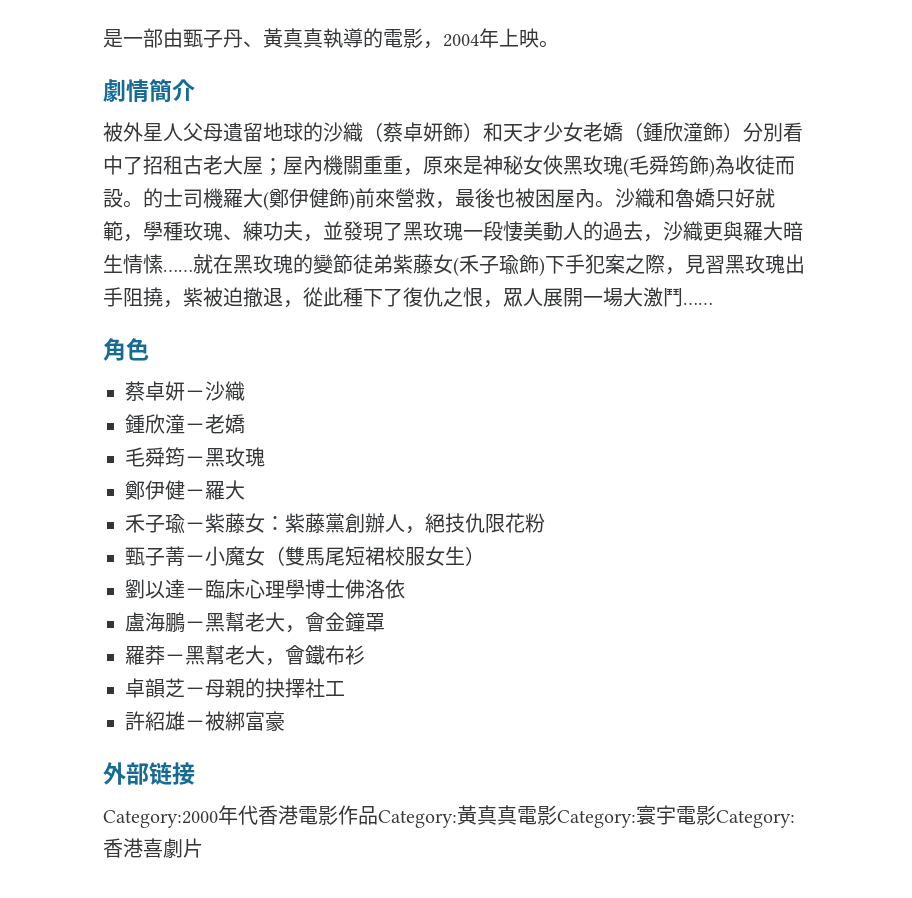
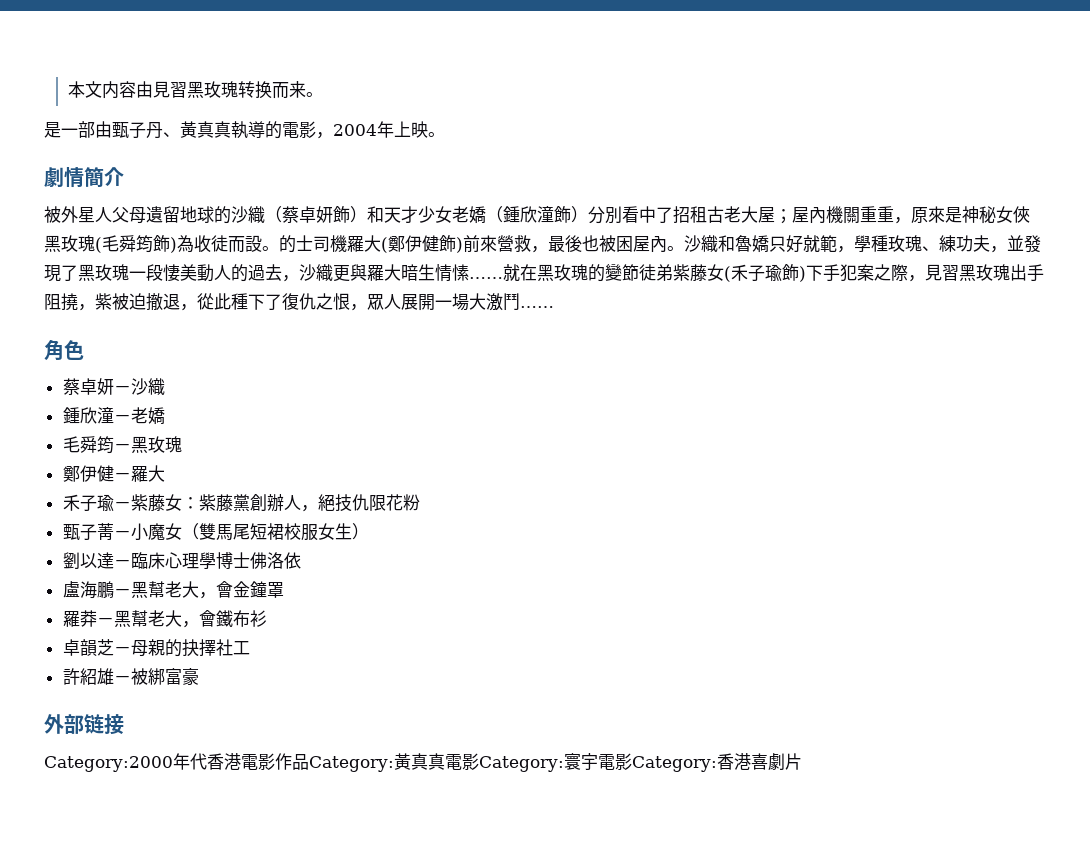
(103, 38) none -> [67,81,323,99] 本文内容由見習黑玫瑰转换而来。 //

